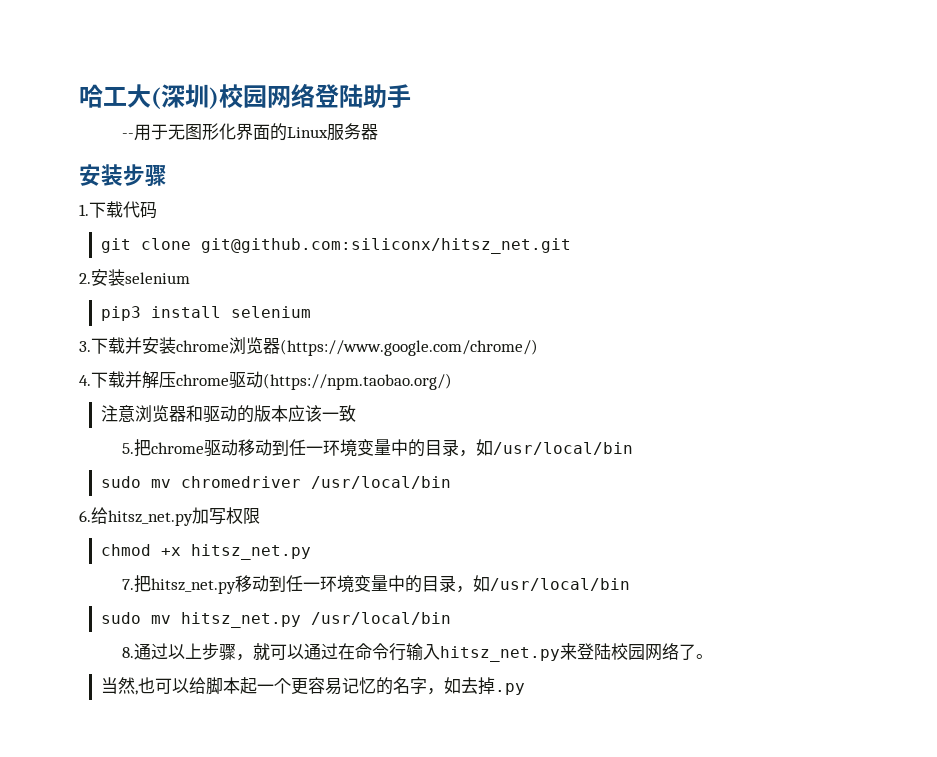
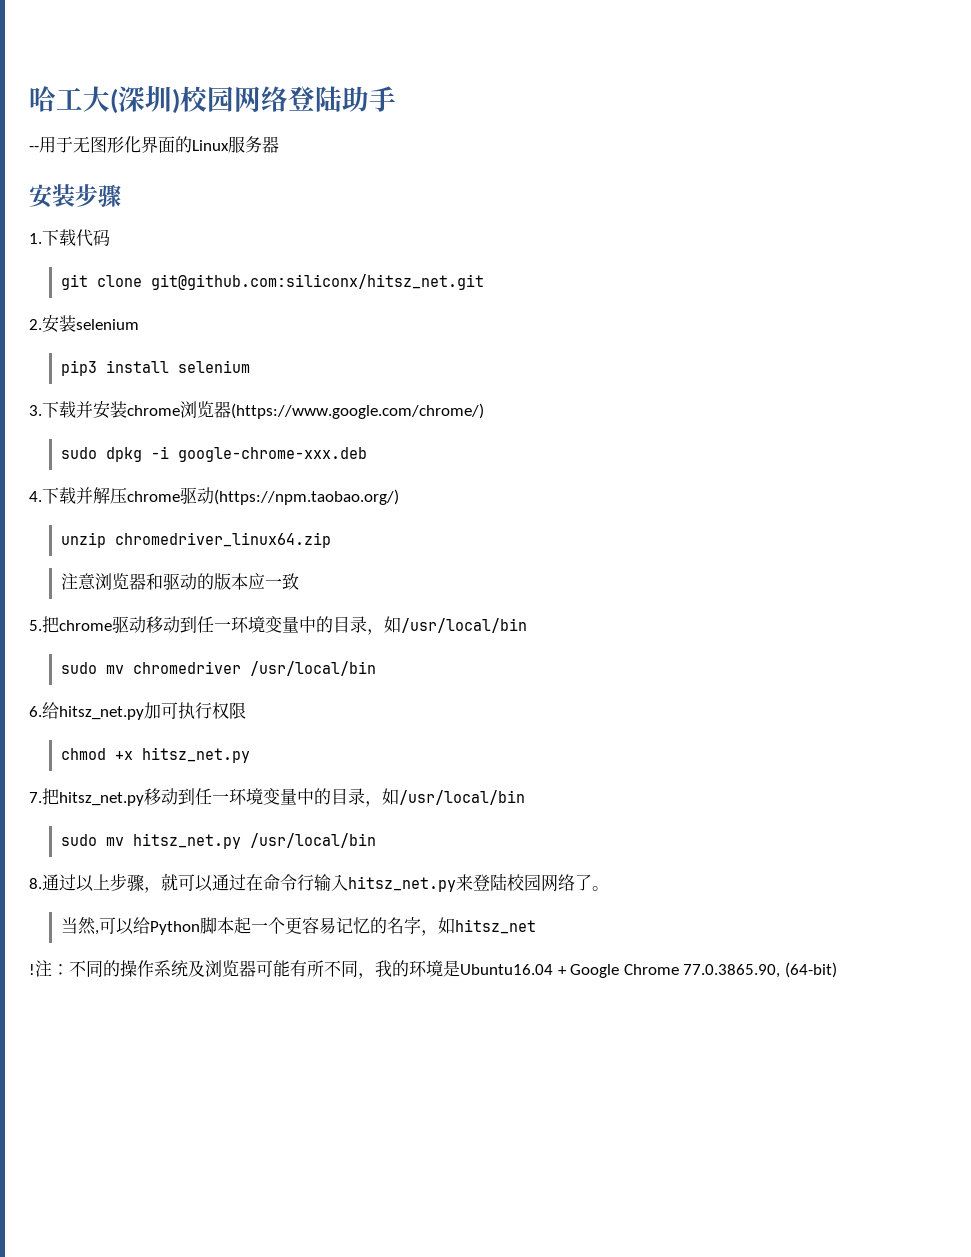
(538, 347) none -> [60,446,367,462] // sudo dpkg -i google-chrome-xxx.deb
(452, 381) none -> [60,532,331,548] // unzip chromedriver_linux64.zip
[305,405,323,422] 该 -> (265, 581) none
[209,508,226,525] 写 -> [161,702,212,719] 可执行
[138,677,207,694] 也可以给 -> [98,917,200,935] 可以给Python
[461,677,526,695] 去掉.py -> [454,919,536,934] [29,960,837,979] hitsz_net // !注：不同的操作系统及浏览器可能有所不同，我的环境是Ubuntu16.04 + Google Chrome 77.0.3865.90, (64-bit)

